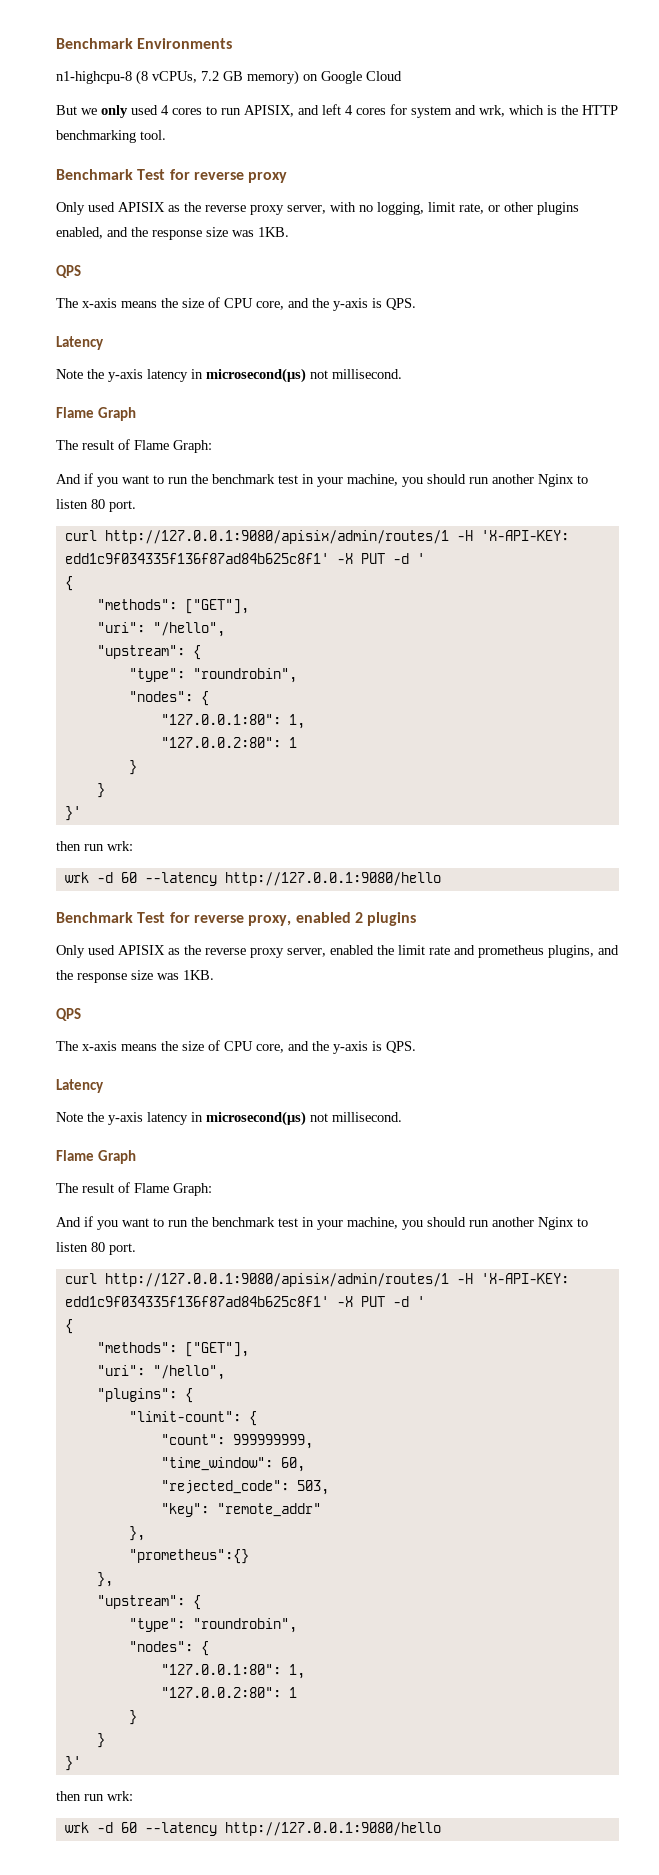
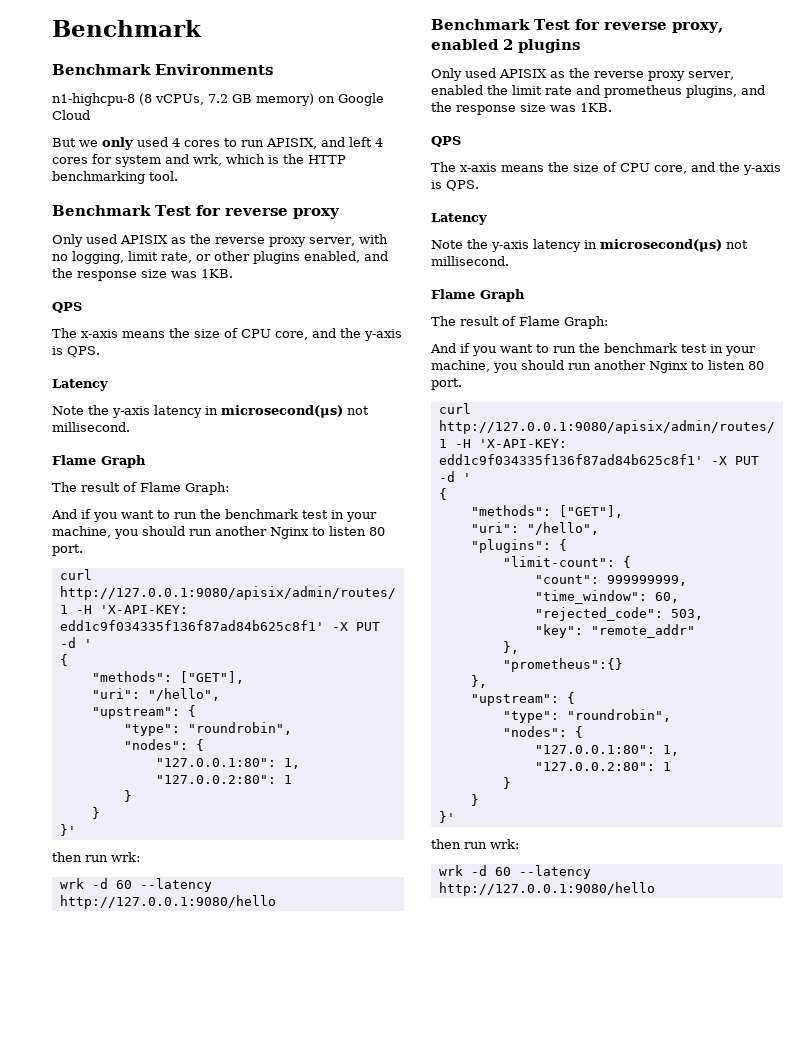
[56,38,133,49] Benchmark -> [52,20,202,37] [52,64,151,75] Benchmark // Benchmark

